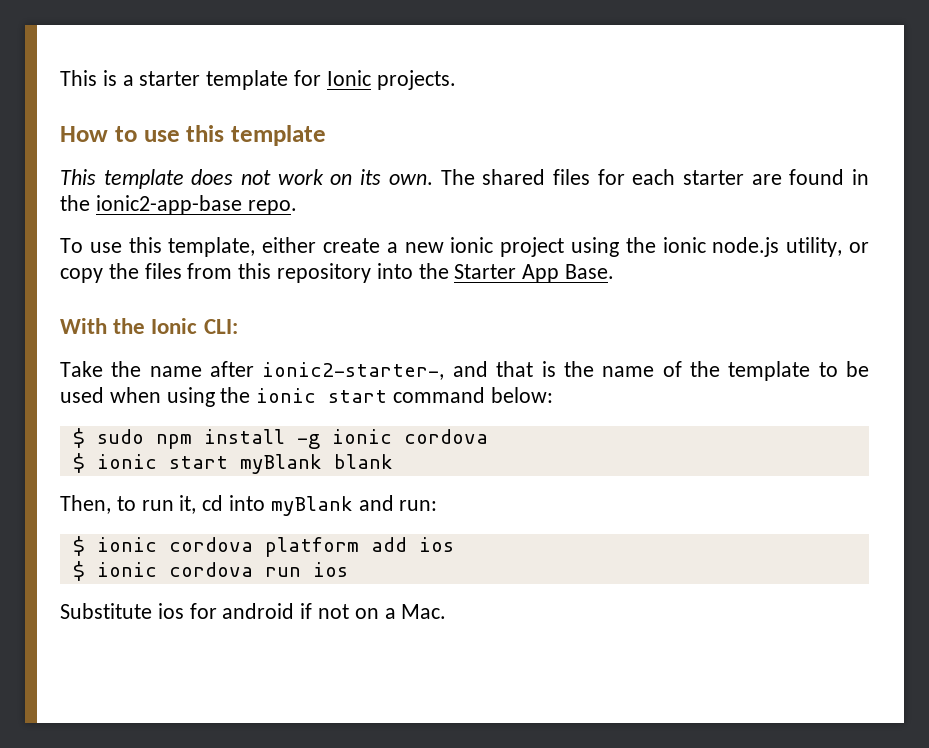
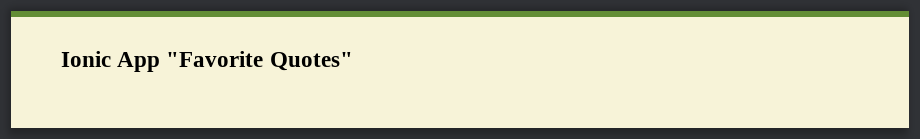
[60,70,456,90] [60,125,326,146] [60,169,869,189] [60,195,297,215] [60,237,869,257] [60,263,615,283] [60,318,238,334] [60,361,870,381] [60,387,553,407] [72,428,488,449] [72,453,393,474] [60,495,438,516] [72,536,454,557] [72,561,348,581] [60,603,447,619] This is a starter template for Ionic projects. // How to use this template // This template does not work on its own. The shared files for each starter are found in the ionic2-app-base repo. // To use this template, either create a new ionic project using the ionic node.js utility, or copy the files from this repository into the Starter App Base. // With the Ionic CLI: // Take the name after ionic2-starter-, and that is the name of the template to be used when using the ionic start command below: // $ sudo npm install -g ionic cordova // $ ionic start myBlank blank // Then, to run it, cd into myBlank and run: // $ ionic cordova platform add ios // $ ionic cordova run ios // Substitute ios for android if not on a Mac. -> [61,51,353,72] Ionic App "Favorite Quotes"

